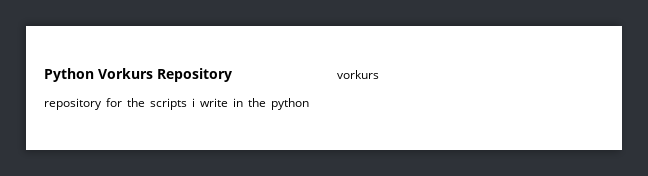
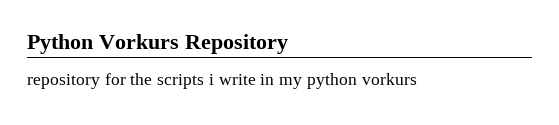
[248,98,266,107] the -> [279,77,303,89] my

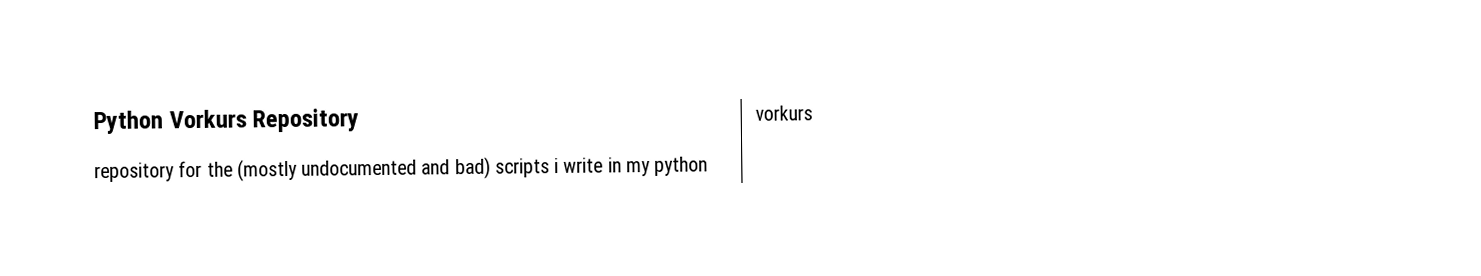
(153, 79) none -> [236,156,491,182] (mostly undocumented and bad)

